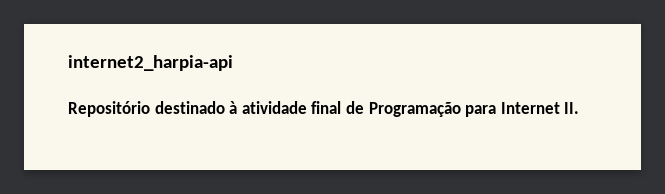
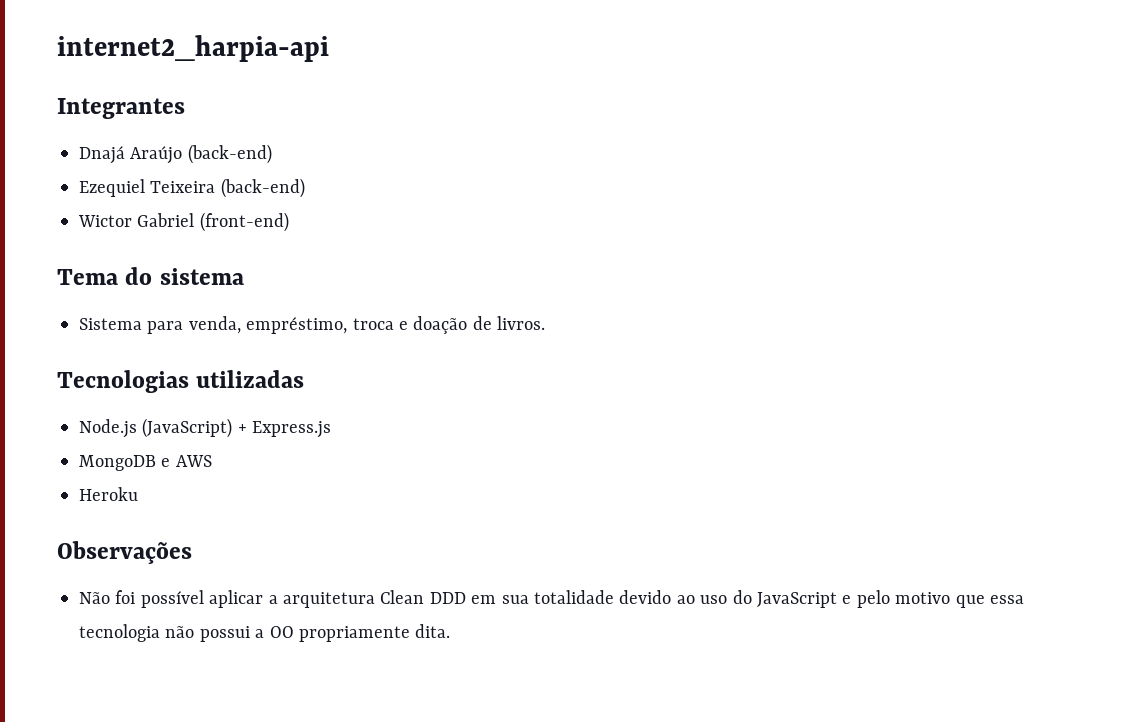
[68,101,580,117] Repositório destinado à atividade final de Programação para Internet II. -> [57,98,185,119] [79,144,272,164] [79,178,305,198] [78,212,289,232] [57,267,244,285] [79,316,546,334] [57,370,305,393] [79,418,332,438] [79,455,212,471] [79,487,138,501] [57,541,192,564] [79,590,1024,608] [79,624,451,642] Integrantes // Dnajá Araújo (back-end) // Ezequiel Teixeira (back-end) // Wictor Gabriel (front-end) // Tema do sistema // Sistema para venda, empréstimo, troca e doação de livros. // Tecnologias utilizadas // Node.js (JavaScript) + Express.js // MongoDB e AWS // Heroku // Observações // Não foi possível aplicar a arquitetura Clean DDD em sua totalidade devido ao uso do JavaScript e pelo motivo que essa tecnologia não possui a OO propriamente dita.

